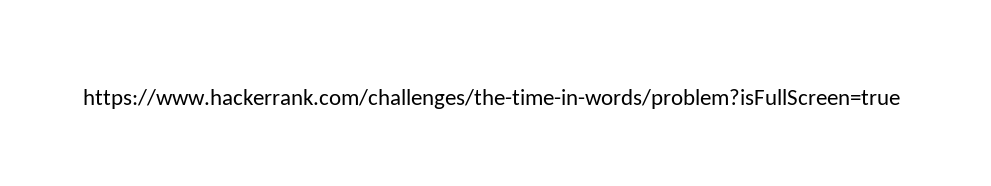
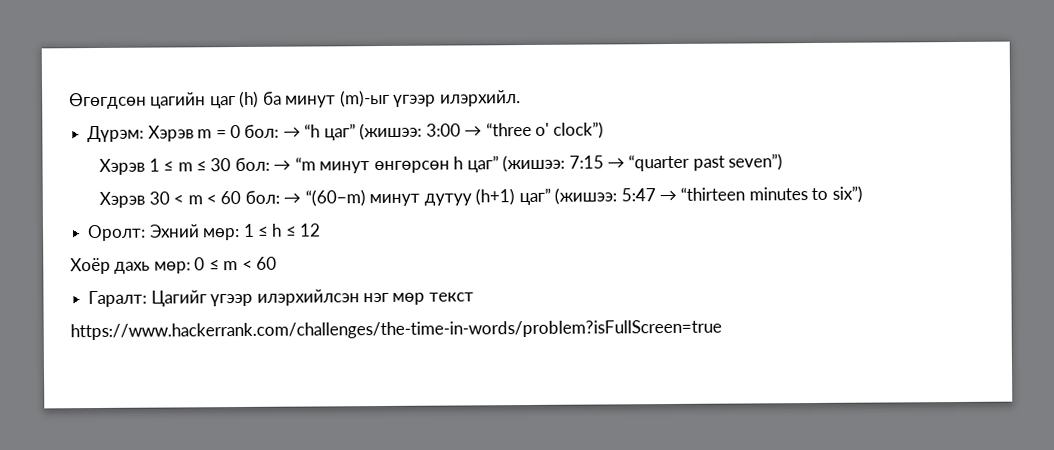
(83, 99) none -> [69,89,521,110] [87,121,604,143] [99,153,784,175] [99,185,863,208] [87,223,322,242] [70,256,278,275] [88,289,474,308] Өгөгдсөн цагийн цаг (h) ба минут (m)-ыг үгээр илэрхийл. // Дүрэм: Хэрэв m = 0 бол: → “h цаг” (жишээ: 3:00 → “three o' clock”) // Хэрэв 1 ≤ m ≤ 30 бол: → “m минут өнгөрсөн h цаг” (жишээ: 7:15 → “quarter past seven”) // Хэрэв 30 < m < 60 бол: → “(60−m) минут дутуу (h+1) цаг” (жишээ: 5:47 → “thirteen minutes to six”) // Оролт: Эхний мөр: 1 ≤ h ≤ 12 // Хоёр дахь мөр: 0 ≤ m < 60 // Гаралт: Цагийг үгээр илэрхийлсэн нэг мөр текст //

